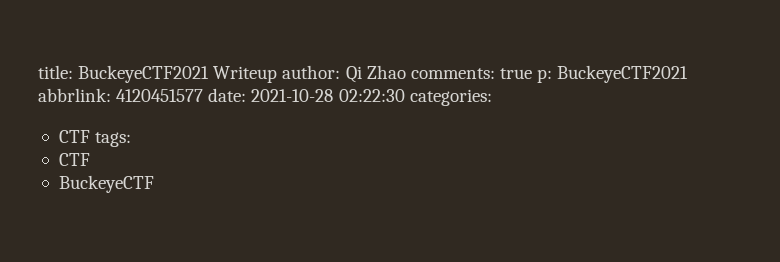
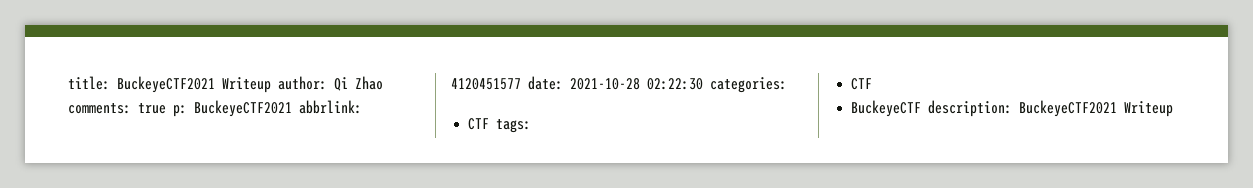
(154, 184) none -> [928,100,1174,117] description: BuckeyeCTF2021 Writeup

